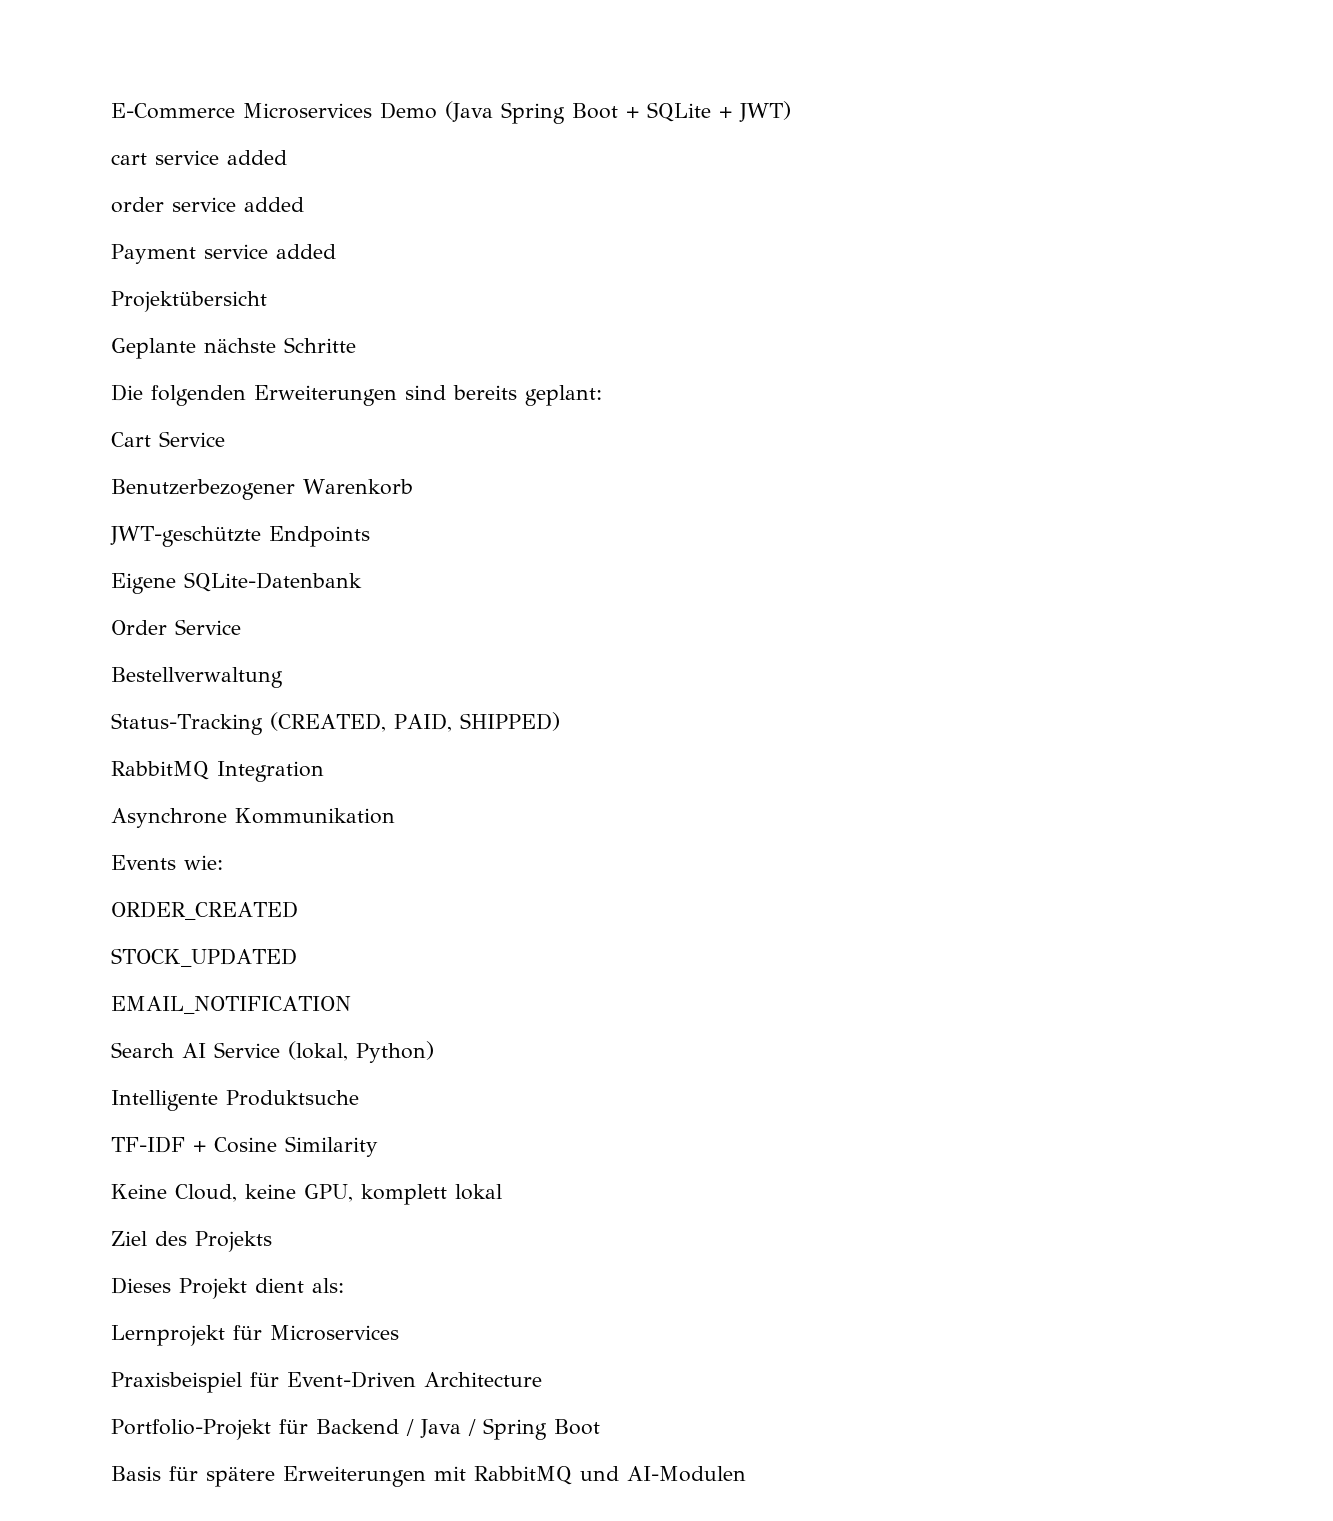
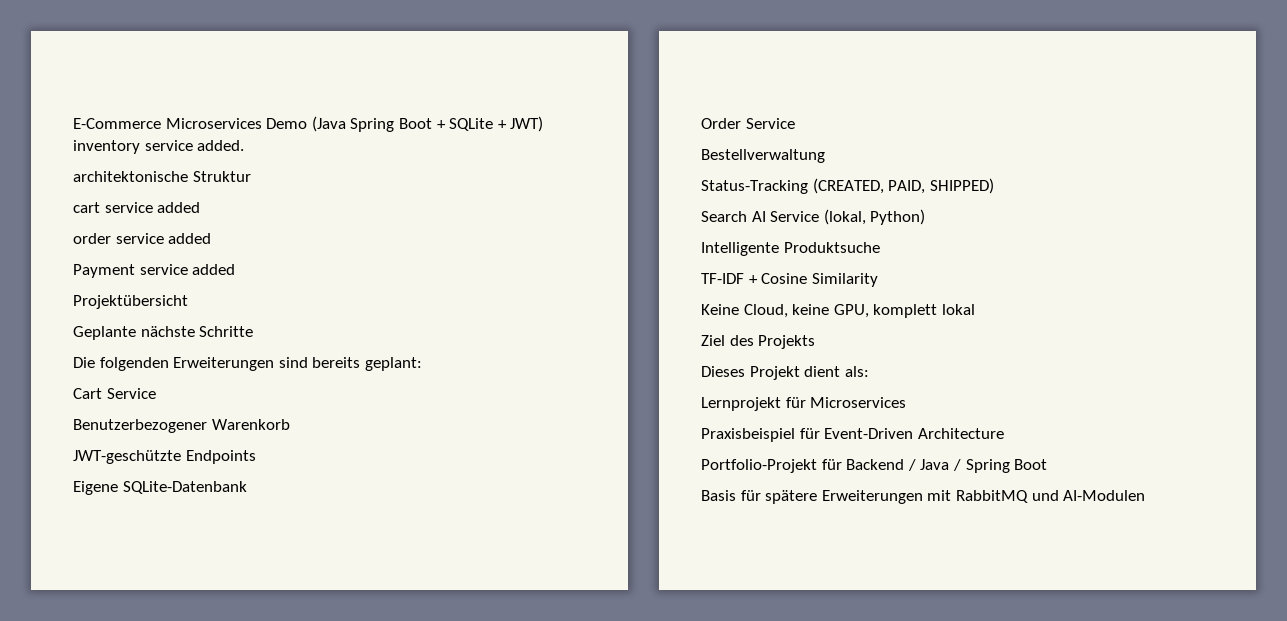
(792, 111) none -> [73,140,245,154] [73,171,251,182] inventory service added. // architektonische Struktur
[111,761,324,782] [111,808,395,828] [111,855,223,870] [111,901,298,920] [111,948,297,967] [111,996,351,1014] // RabbitMQ Integration // Asynchrone Kommunikation // Events wie: // ORDER_CREATED // STOCK_UPDATED // EMAIL_NOTIFICATION -> (994, 186) none

